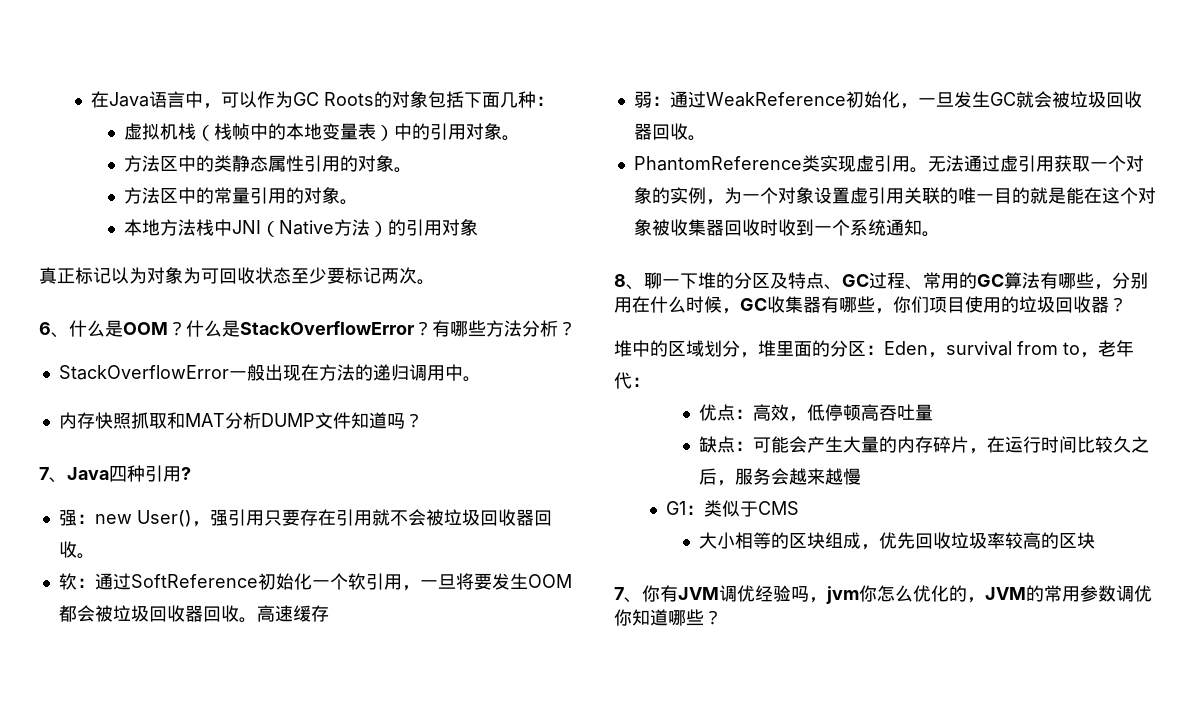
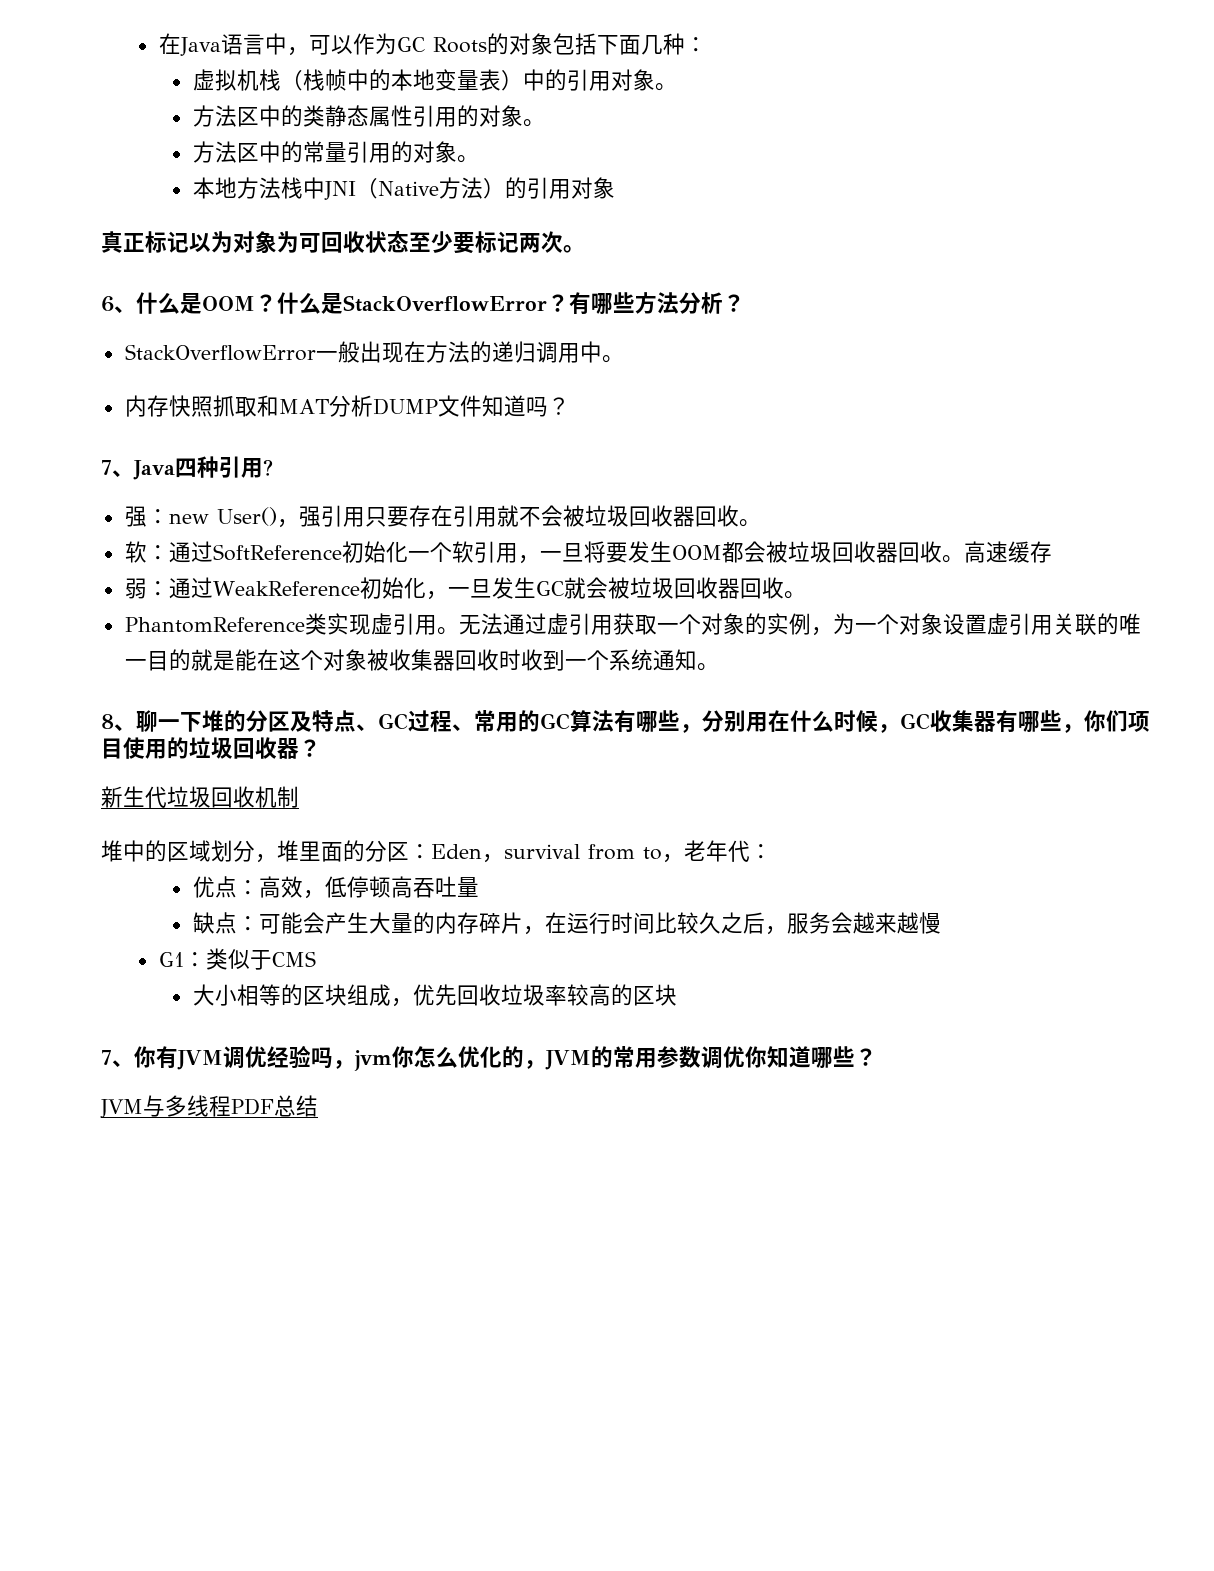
(1127, 304) none -> [101,786,299,808] // 新生代垃圾回收机制
(722, 617) none -> [100,1095,318,1118] // JVM与多线程PDF总结

